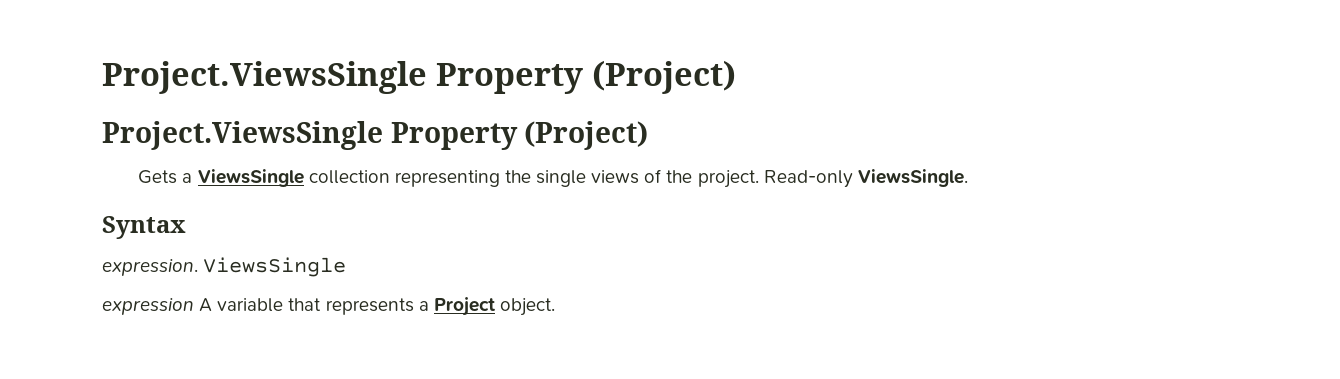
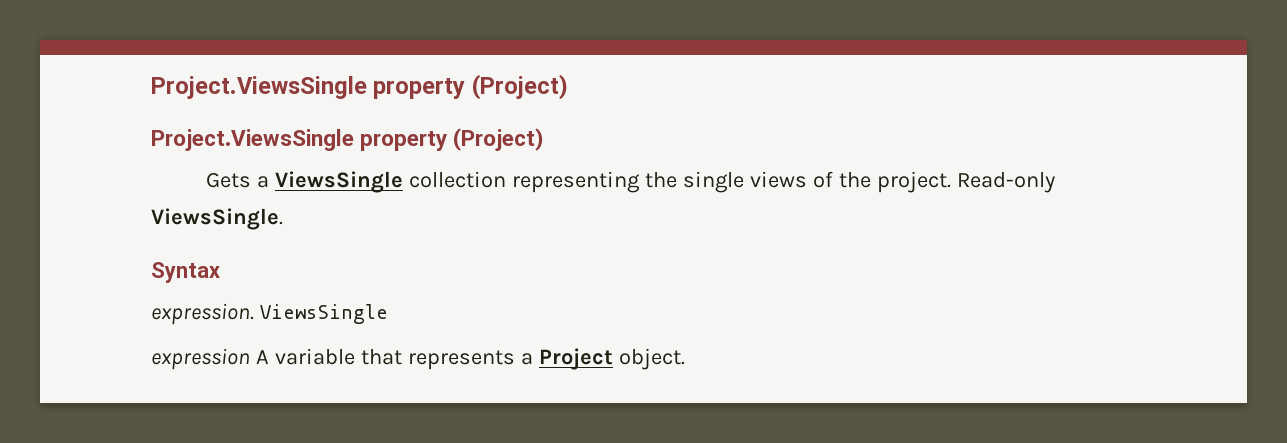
[102,61,583,94] Project.ViewsSingle Property -> [151,76,466,99] Project.ViewsSingle property
[390,122,518,150] Property -> [360,131,448,151] property

